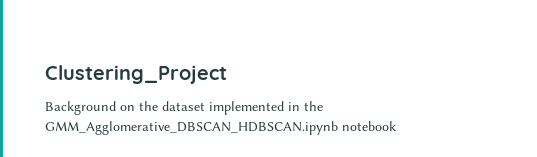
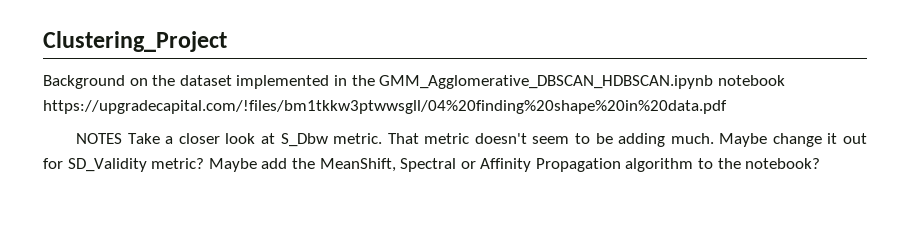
(396, 126) none -> [43,100,727,114] [76,133,868,147] [43,158,821,172] https://upgradecapital.com/!files/bm1tkkw3ptwwsgll/04%20finding%20shape%20in%20data.pdf // NOTES Take a closer look at S_Dbw metric. That metric doesn't seem to be adding much. Maybe change it out for SD_Validity metric? Maybe add the MeanShift, Spectral or Affinity Propagation algorithm to the notebook?

